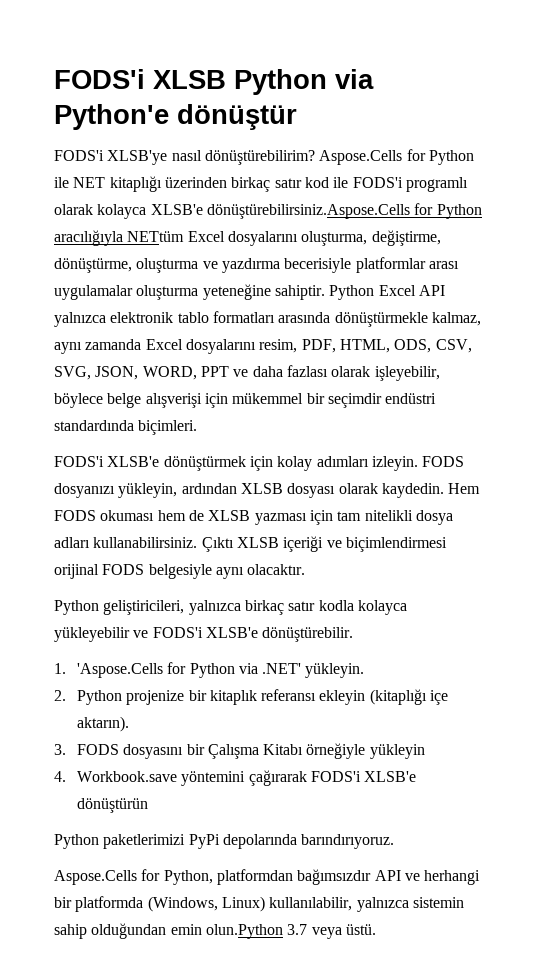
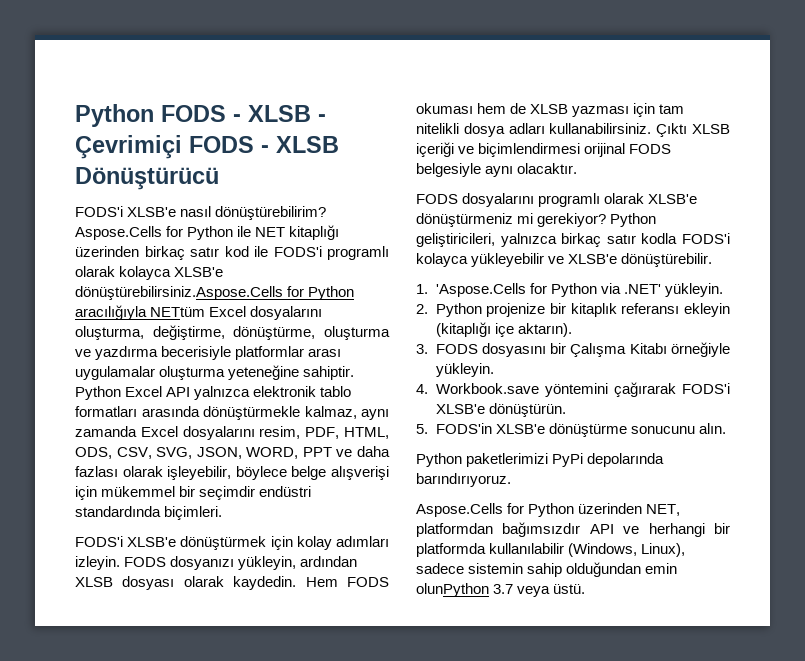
[54,69,374,95] [54,104,297,130] [54,150,168,165] FODS'i XLSB Python via Python'e dönüştür // FODS'i XLSB'ye -> [75,104,326,127] [75,135,339,159] [75,167,219,190] [75,206,177,217] Python FODS - XLSB - Çevrimiçi FODS - XLSB Dönüştürücü // FODS'i XLSB'e
(306, 569) none -> [416,193,698,207] [416,213,607,227] FODS dosyalarını programlı olarak XLSB'e dönüştürmeniz mi gerekiyor?
(354, 605) none -> [682,233,730,244] FODS'i
[152,627,203,638] FODS'i -> (565, 260) none
[369,744,425,759] yükleyin -> [435,363,494,377] yükleyin.
[76,798,148,813] dönüştürün -> [488,403,566,417] [416,423,726,437] dönüştürün. // 5. FODS'in XLSB'e dönüştürme sonucunu alın.
[163,870,213,885] Python, -> [528,503,681,517] Python üzerinden NET,
[147,896,409,912] (Windows, Linux) kullanılabilir, yalnızca -> [489,543,686,557] [416,563,464,574] kullanılabilir (Windows, Linux), sadece
[205,924,283,939] olun.Python -> [416,583,489,597] olunPython

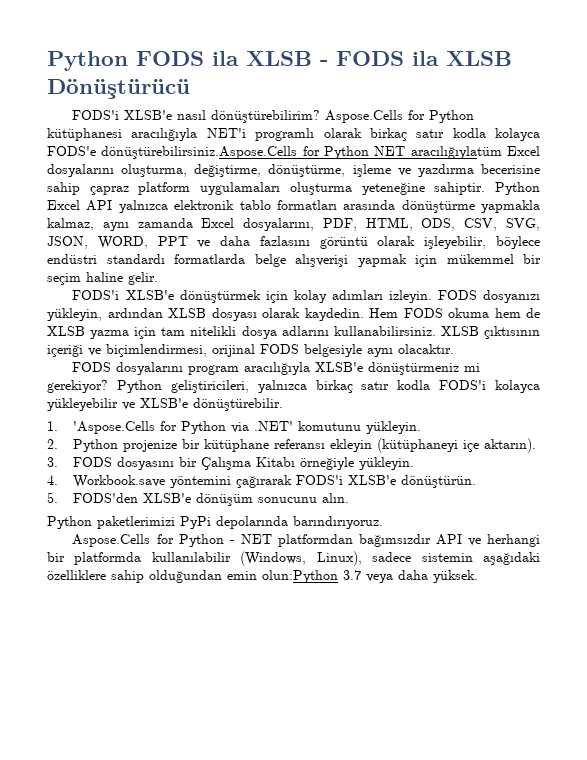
[233,114,241,122] - -> [212,51,239,66] ila
[75,135,269,159] Çevrimiçi FODS - -> [336,51,439,66] FODS ila
[237,225,340,240] [75,246,389,260] [75,266,224,280] ile NET kitaplığı üzerinden birkaç satır kod ile FODS'i programlı olarak kolayca XLSB'e -> [47,128,540,141] [47,146,96,156] kütüphanesi aracılığıyla NET'i programlı olarak birkaç satır kodla kolayca FODS'e
[75,305,206,320] aracılığıyla NETtüm -> [374,146,502,159] NET aracılığıylatüm
[324,326,391,340] oluşturma -> [352,164,391,177] işleme
[161,346,342,360] [75,366,155,380] becerisiyle platformlar arası uygulamalar -> [481,164,541,174] [47,182,281,195] becerisine sahip çapraz platform uygulamaları
[203,406,300,420] dönüştürmekle -> [401,200,540,213] dönüştürme yapmakla
[182,426,301,440] dosyalarını resim, -> [243,218,315,231] dosyalarını,
[75,466,118,477] fazlası -> [259,236,368,249] fazlasını görüntü
(287, 473) none -> [47,254,245,264] endüstri standardı formatlarda
(389, 473) none -> [357,254,407,267] yapmak
[199,486,312,500] [75,506,223,520] seçimdir endüstri standardında biçimleri. -> [47,272,158,285] seçim haline gelir.
[416,103,473,114] okuması -> [448,308,489,318] okuma
[572,106,630,117] yazması -> [90,330,130,339] yazma
[508,123,730,137] adları kullanabilirsiniz. Çıktı XLSB -> [281,326,540,339] adlarını kullanabilirsiniz. XLSB çıktısının
[478,143,581,157] biçimlendirmesi -> [106,344,207,357] biçimlendirmesi,
[538,193,645,207] programlı olarak -> [188,362,311,375] program aracılığıyla
(661, 289) none -> [297,421,361,431] komutunu
[570,303,617,317] kitaplık -> [203,439,269,452] kütüphane
[435,322,491,337] (kitaplığı -> [376,438,458,453] (kütüphaneyi
[435,423,627,437] FODS'in XLSB'e dönüştürme -> [72,493,253,506] FODS'den XLSB'e dönüşüm
[578,503,681,516] üzerinden NET, -> [229,534,272,544] - NET
(524, 568) none -> [483,552,540,565] [47,570,106,580] aşağıdaki özelliklere
[416,583,489,597] olunPython -> [262,570,338,583] olun:Python
[553,584,586,594] üstü. -> [398,570,478,583] daha yüksek.

